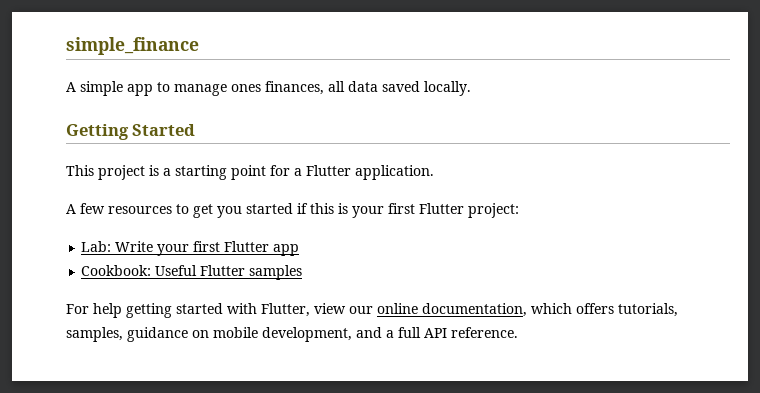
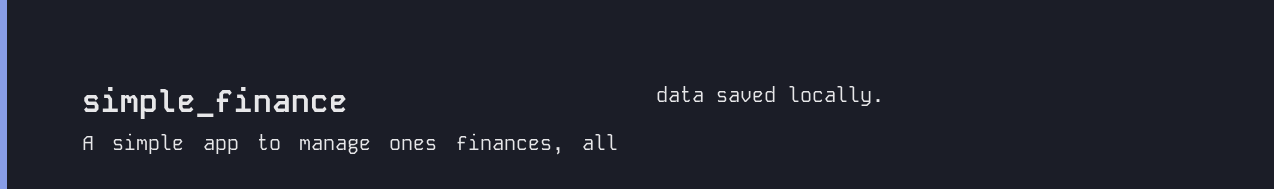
[66,124,196,140] [66,165,434,180] [66,203,519,218] [81,241,300,256] [81,265,303,280] [66,303,678,318] [66,327,518,342] // Getting Started // This project is a starting point for a Flutter application. // A few resources to get you started if this is your first Flutter project: // Lab: Write your first Flutter app // Cookbook: Useful Flutter samples // For help getting started with Flutter, view our online documentation, which offers tutorials, samples, guidance on mobile development, and a full API reference. -> (884, 96) none

